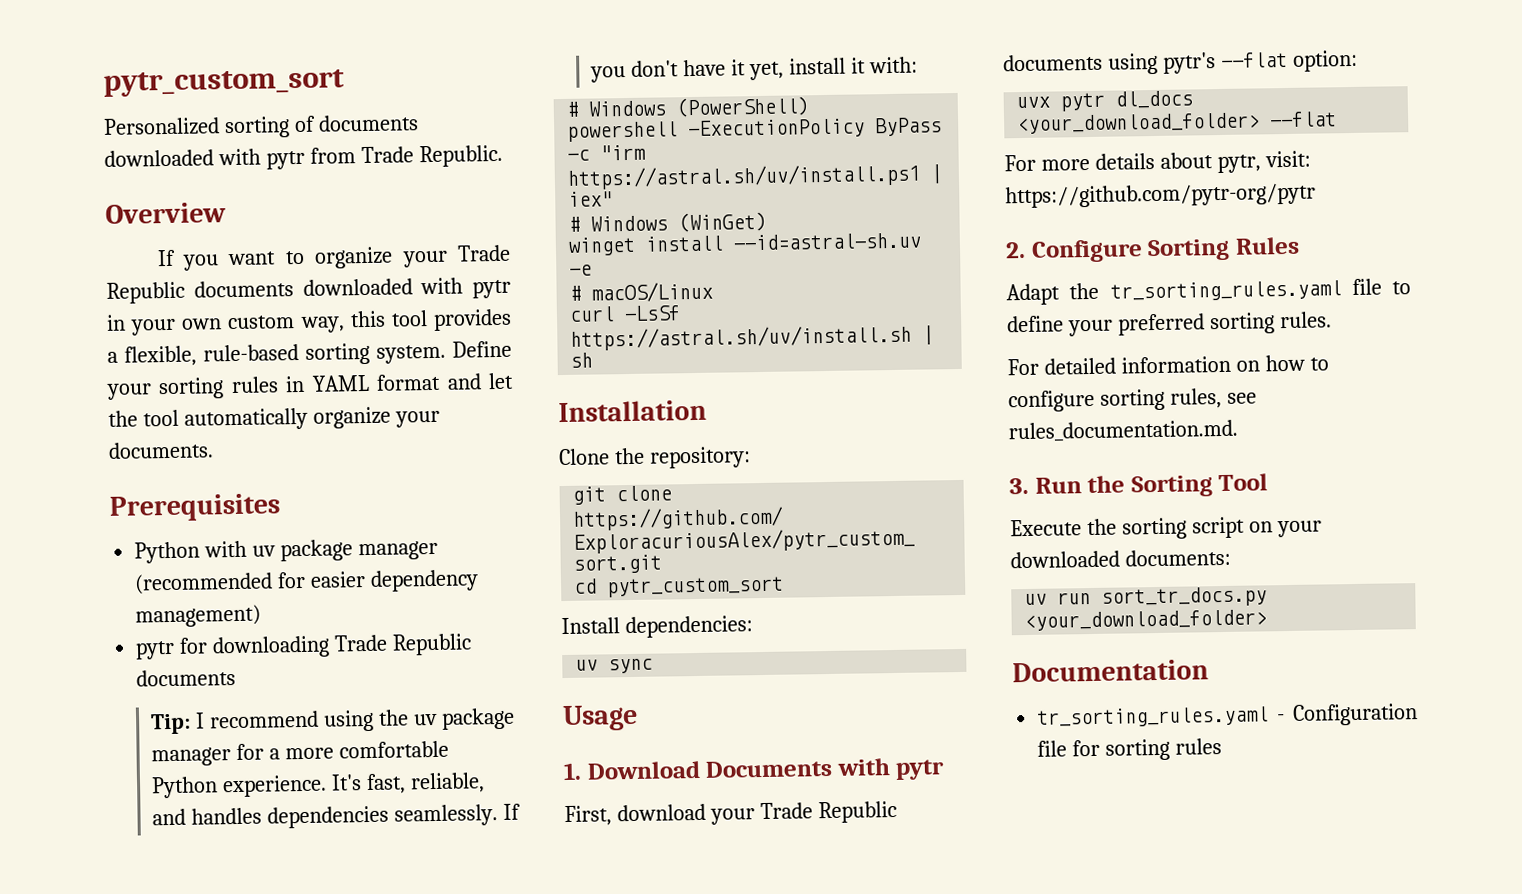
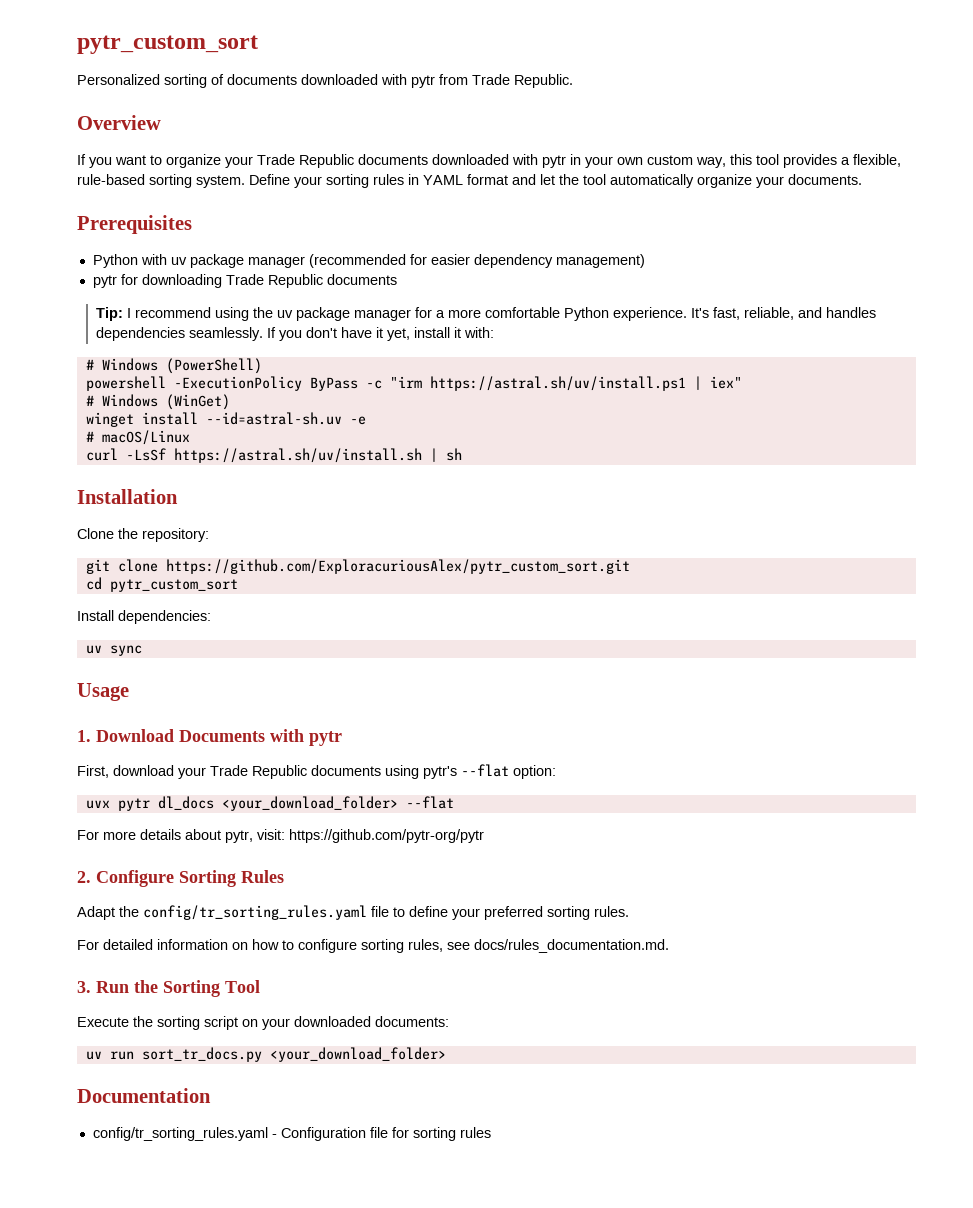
[1109,280,1342,302] tr_sorting_rules.yaml -> [143,905,367,920] config/tr_sorting_rules.yaml
[1008,419,1238,443] rules_documentation.md. -> [474,939,669,953] docs/rules_documentation.md.
[1037,706,1270,728] tr_sorting_rules.yaml -> [92,1127,268,1141] config/tr_sorting_rules.yaml

